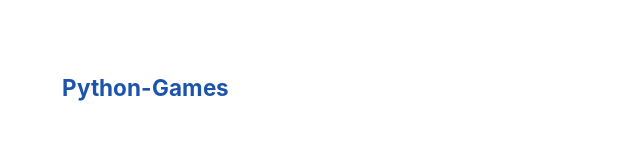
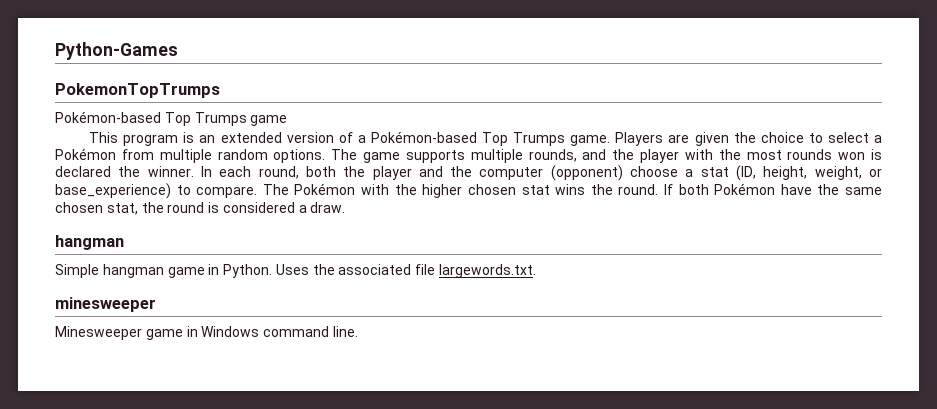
(229, 90) none -> [55,83,220,98] [55,111,288,126] [89,131,883,146] [55,148,883,163] [55,165,882,181] [55,183,882,199] [55,202,346,215] [55,235,124,250] [55,264,537,278] [55,297,156,312] [55,326,358,340] // PokemonTopTrumps // Pokémon-based Top Trumps game // This program is an extended version of a Pokémon-based Top Trumps game. Players are given the choice to select a Pokémon from multiple random options. The game supports multiple rounds, and the player with the most rounds won is declared the winner. In each round, both the player and the computer (opponent) choose a stat (ID, height, weight, or base_experience) to compare. The Pokémon with the higher chosen stat wins the round. If both Pokémon have the same chosen stat, the round is considered a draw. // hangman // Simple hangman game in Python. Uses the associated file largewords.txt. // minesweeper // Minesweeper game in Windows command line.

